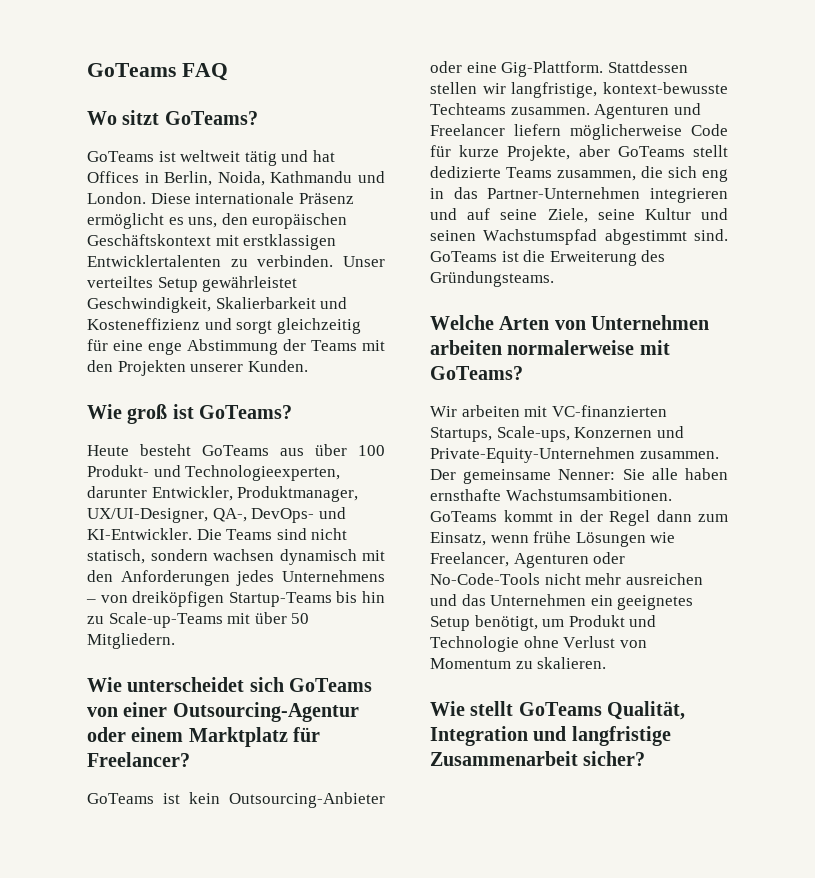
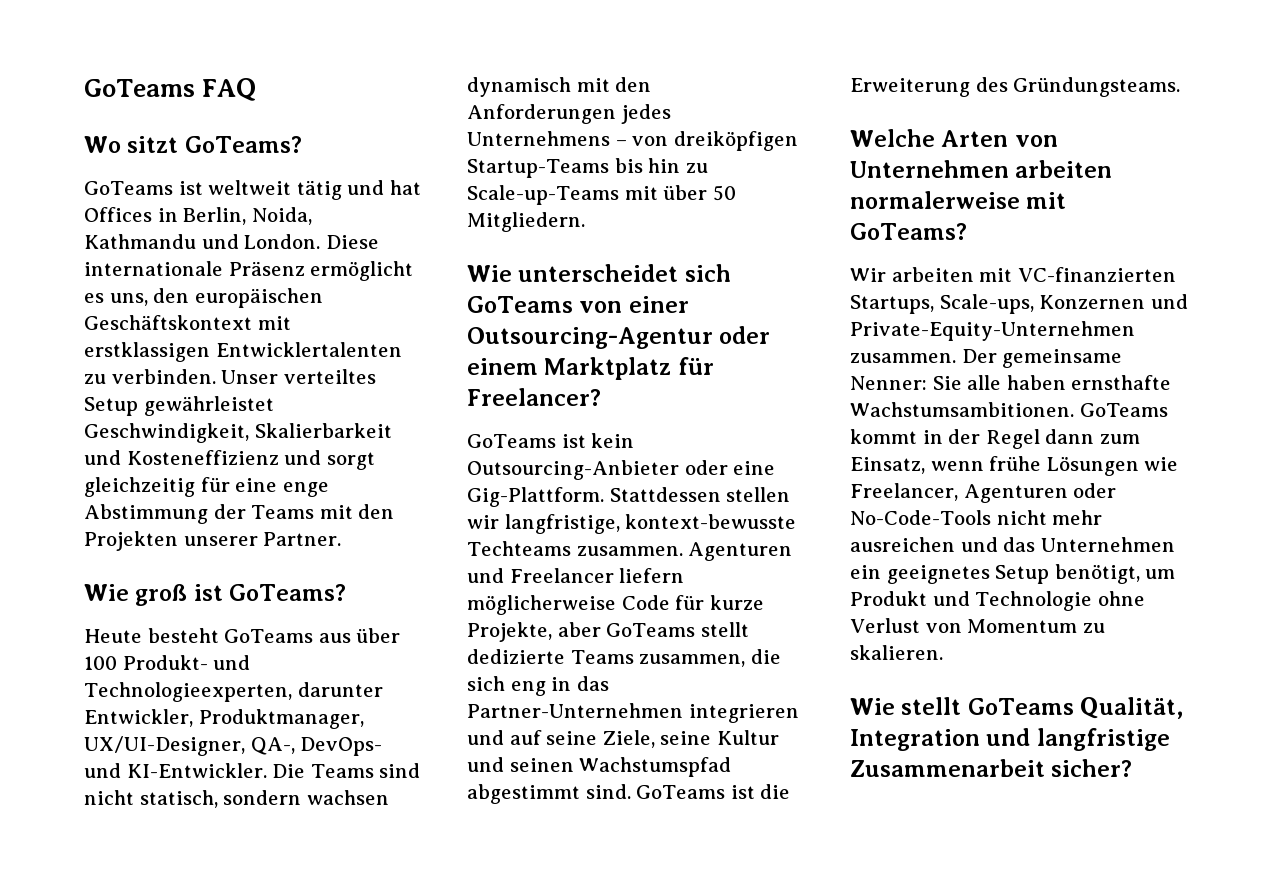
[247,360,308,372] Kunden. -> [263,532,342,546] Partner.

